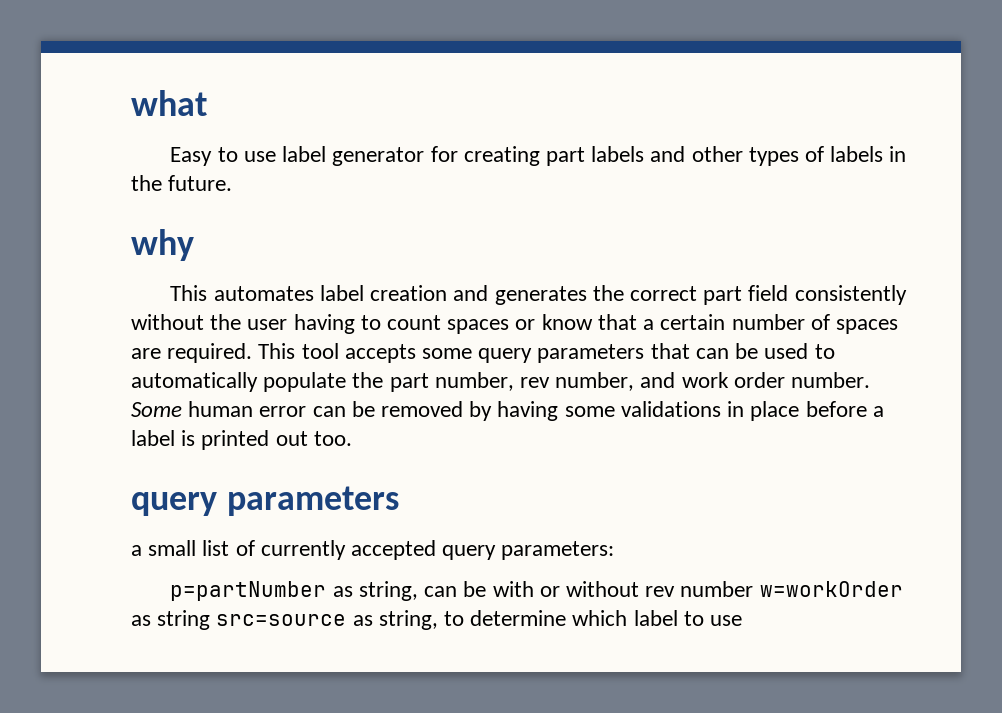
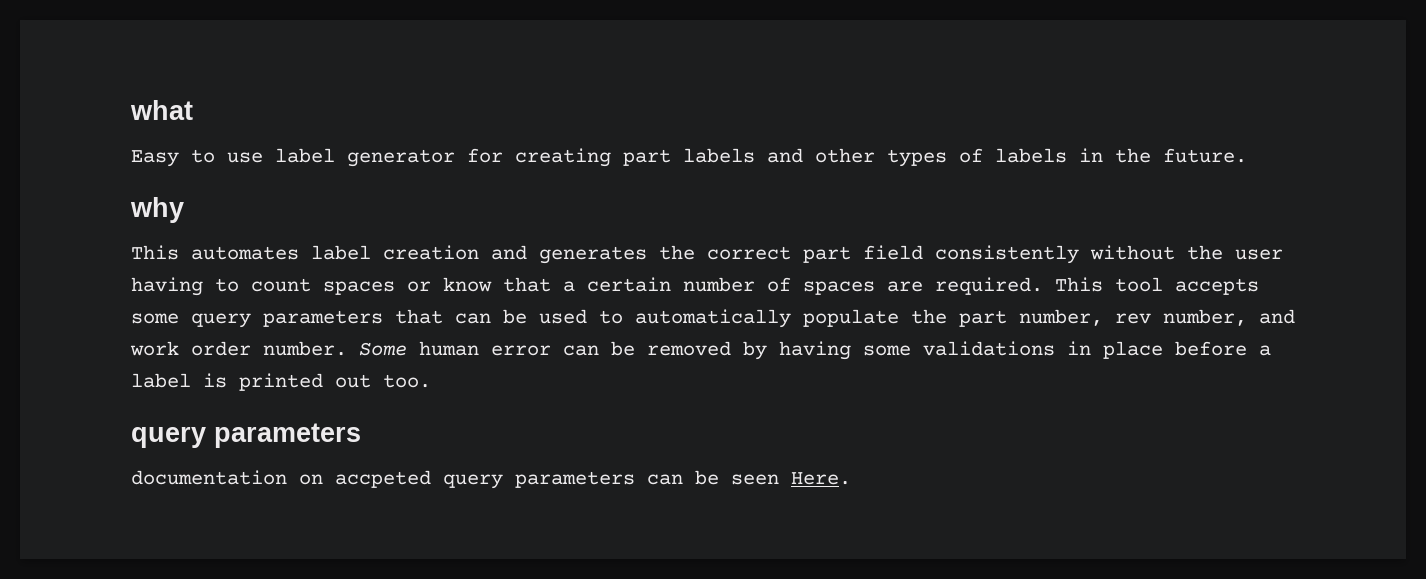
[131,540,615,560] [170,581,903,601] [131,610,743,630] a small list of currently accepted query parameters: // p=partNumber as string, can be with or without rev number w=workOrder as string src=source as string, to determine which label to use -> [131,470,851,489] documentation on accpeted query parameters can be seen Here.

